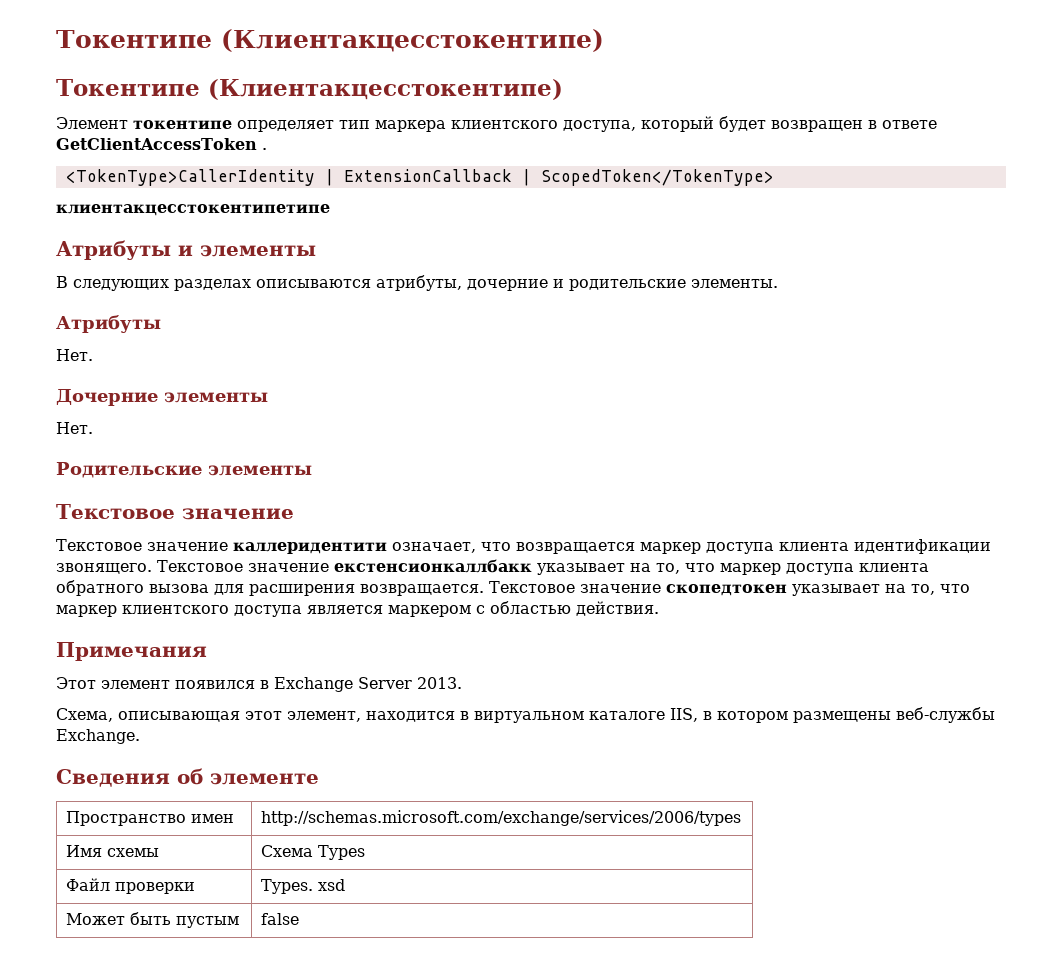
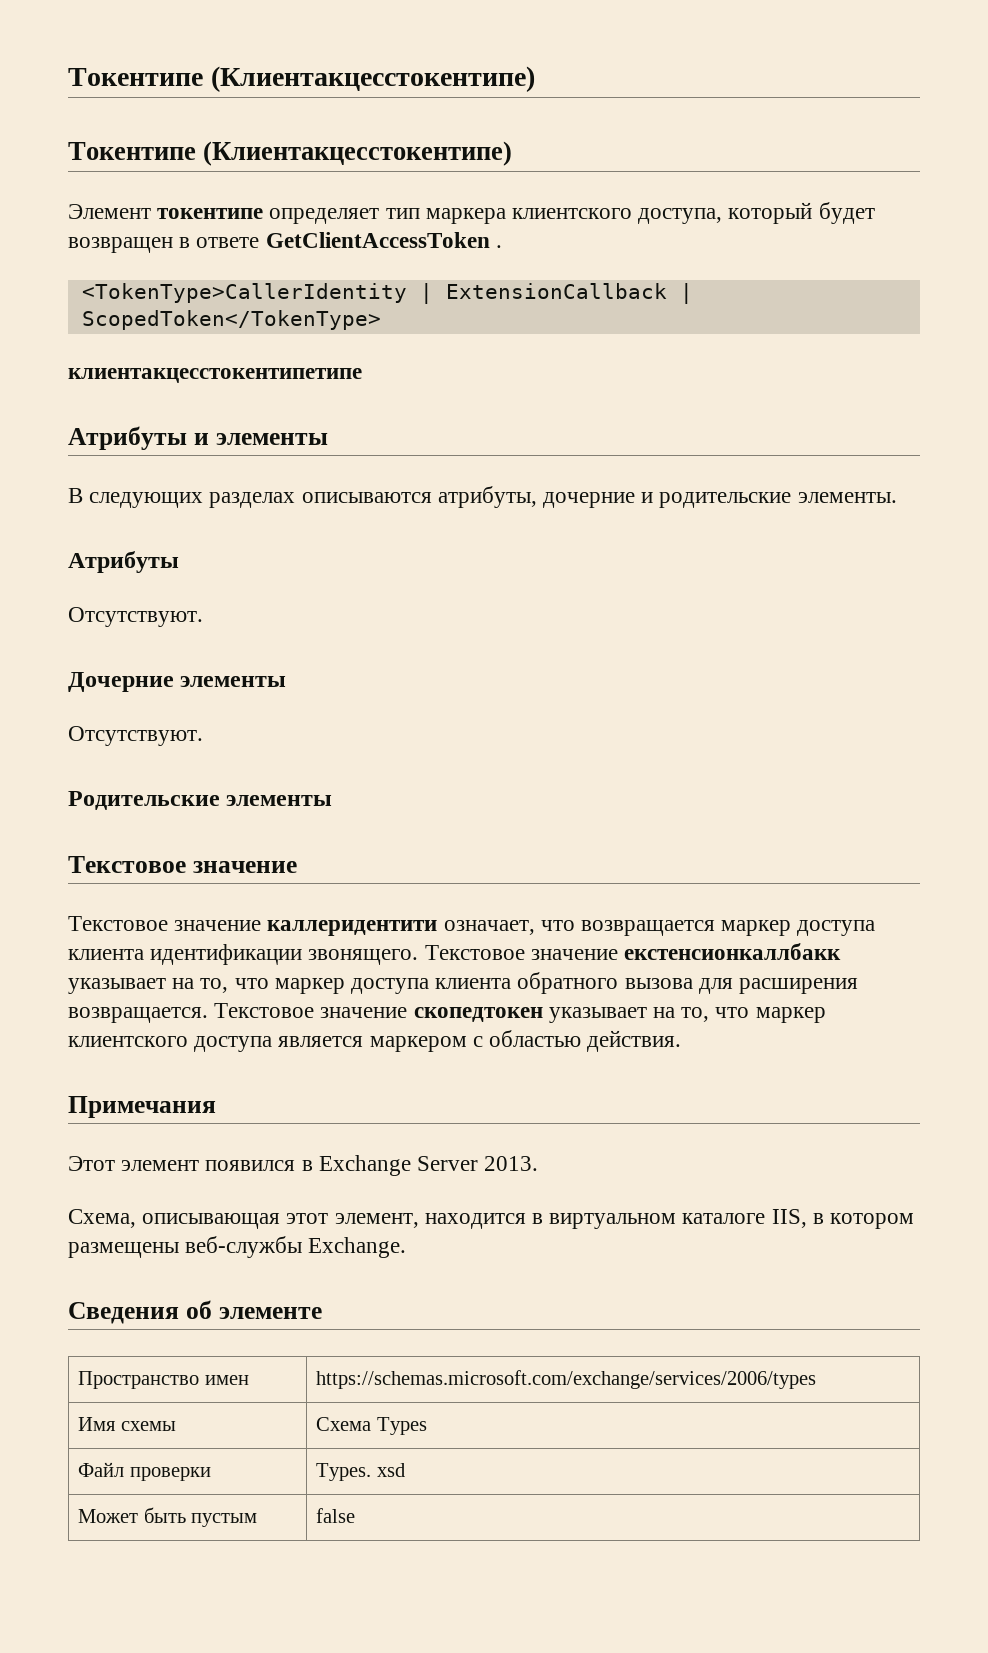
[56,349,93,361] Нет. -> [68,607,203,627] Отсутствуют.
[56,422,93,434] Нет. -> [68,726,203,746] Отсутствуют.
[261,810,742,826] http://schemas.microsoft.com/exchange/services/2006/types -> [316,1370,817,1389] https://schemas.microsoft.com/exchange/services/2006/types

